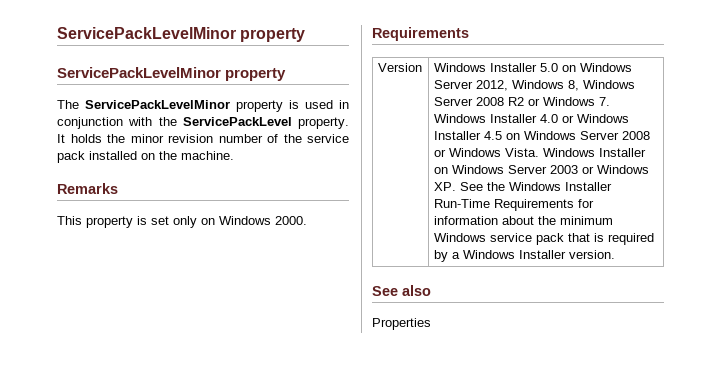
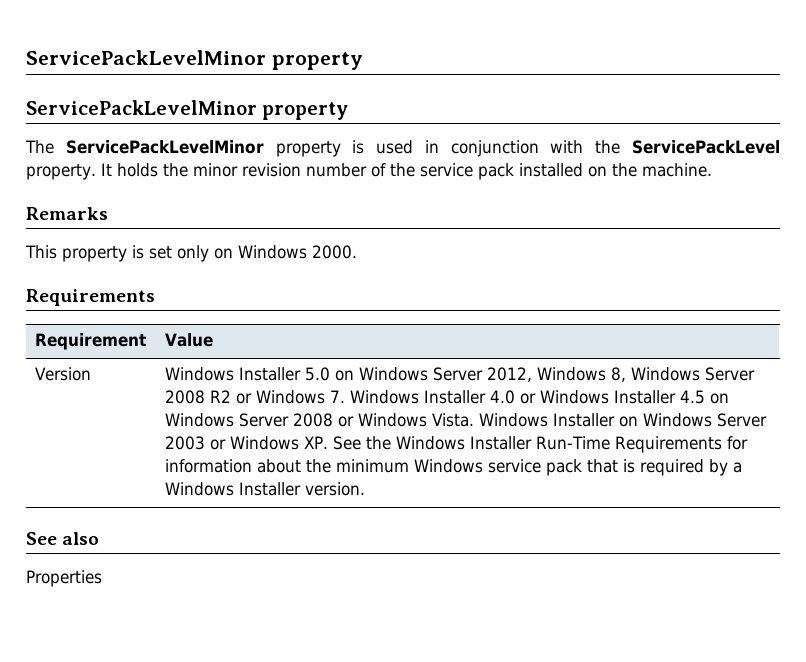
(469, 34) none -> [35,333,147,350] [165,333,214,347] // Requirement | Value

